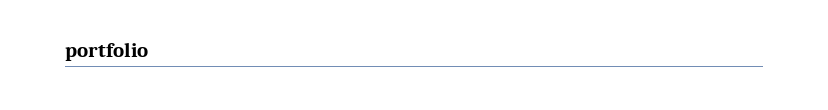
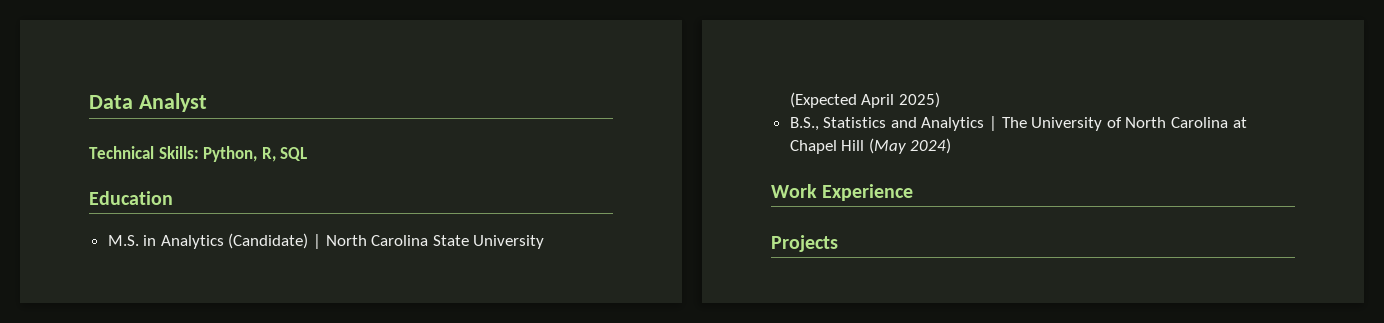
[65,42,148,61] portfolio -> [89,93,207,112] [89,146,308,162] [89,191,173,205] [107,233,545,249] [789,92,940,108] [789,116,1247,131] [789,138,952,154] [771,184,914,201] [771,235,838,252] Data Analyst // Technical Skills: Python, R, SQL // Education // M.S. in Analytics (Candidate) | North Carolina State University (Expected April 2025) // B.S., Statistics and Analytics | The University of North Carolina at Chapel Hill (May 2024) // Work Experience // Projects

